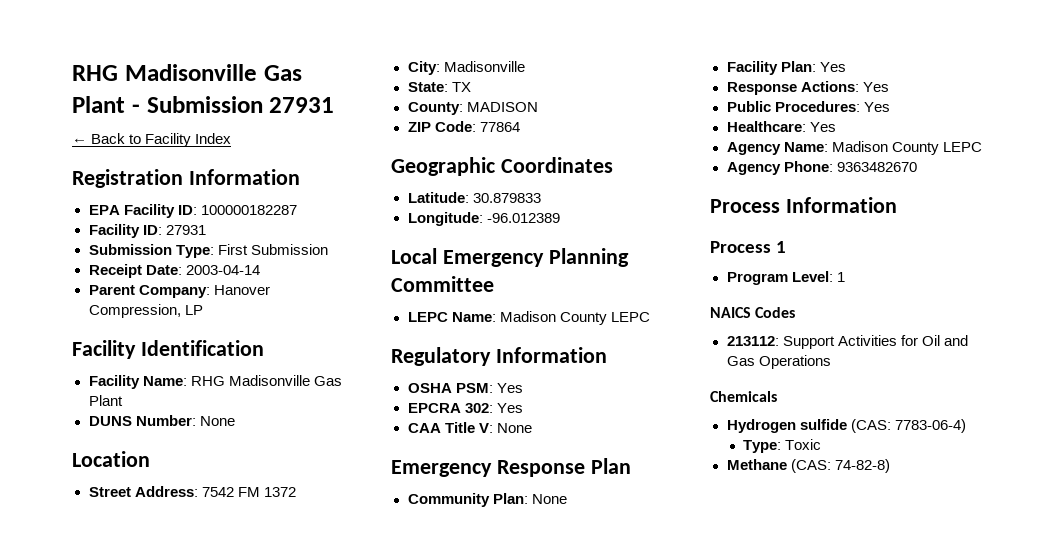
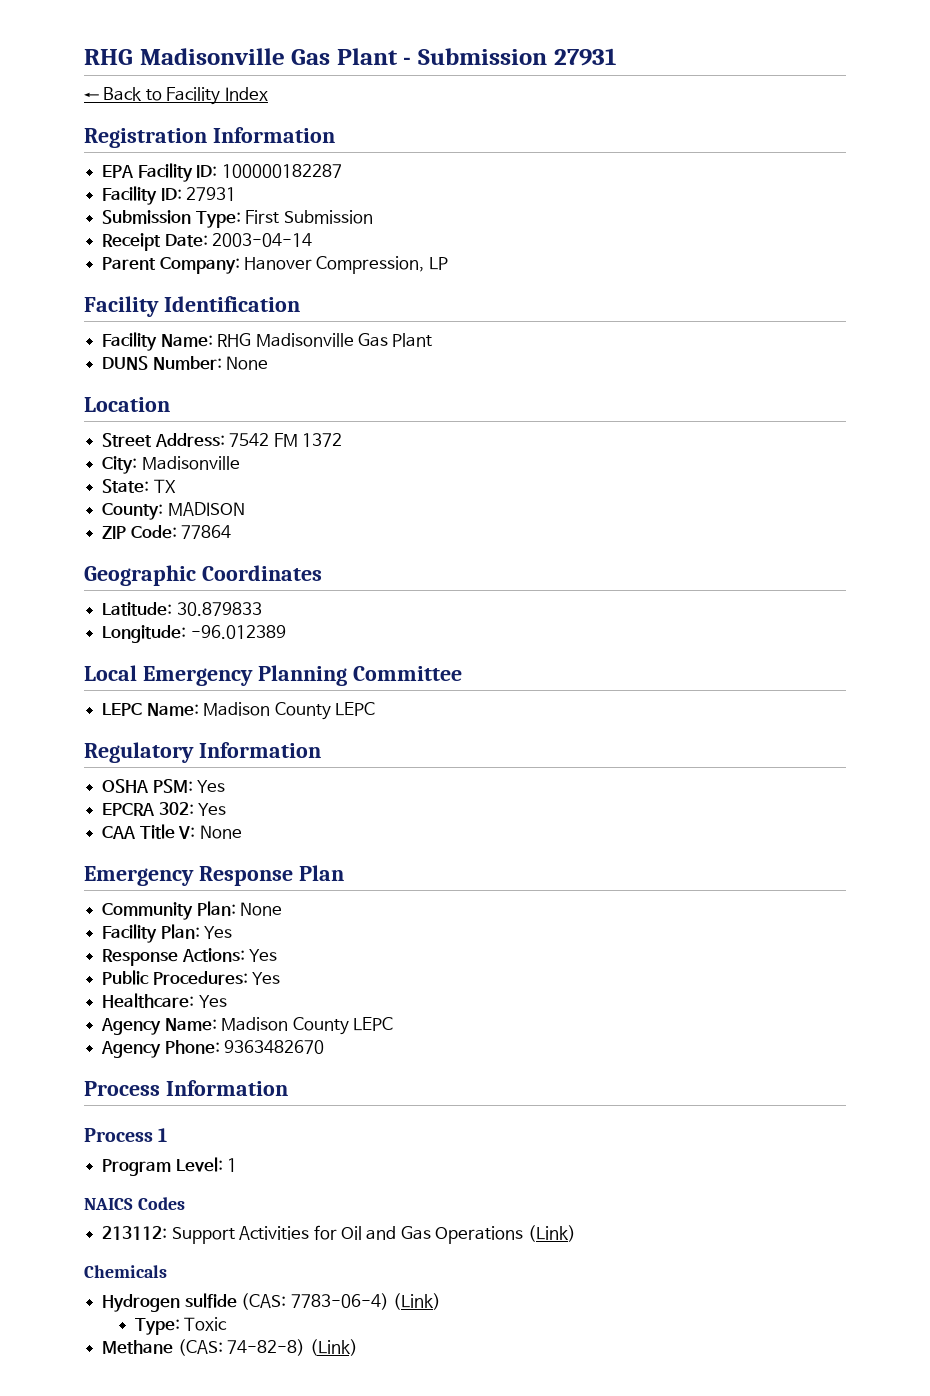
(831, 362) none -> [527,1225,576,1242] (Link)
(966, 426) none -> [392,1293,441,1310] (Link)
(890, 466) none -> [309,1339,358,1356] (Link)

